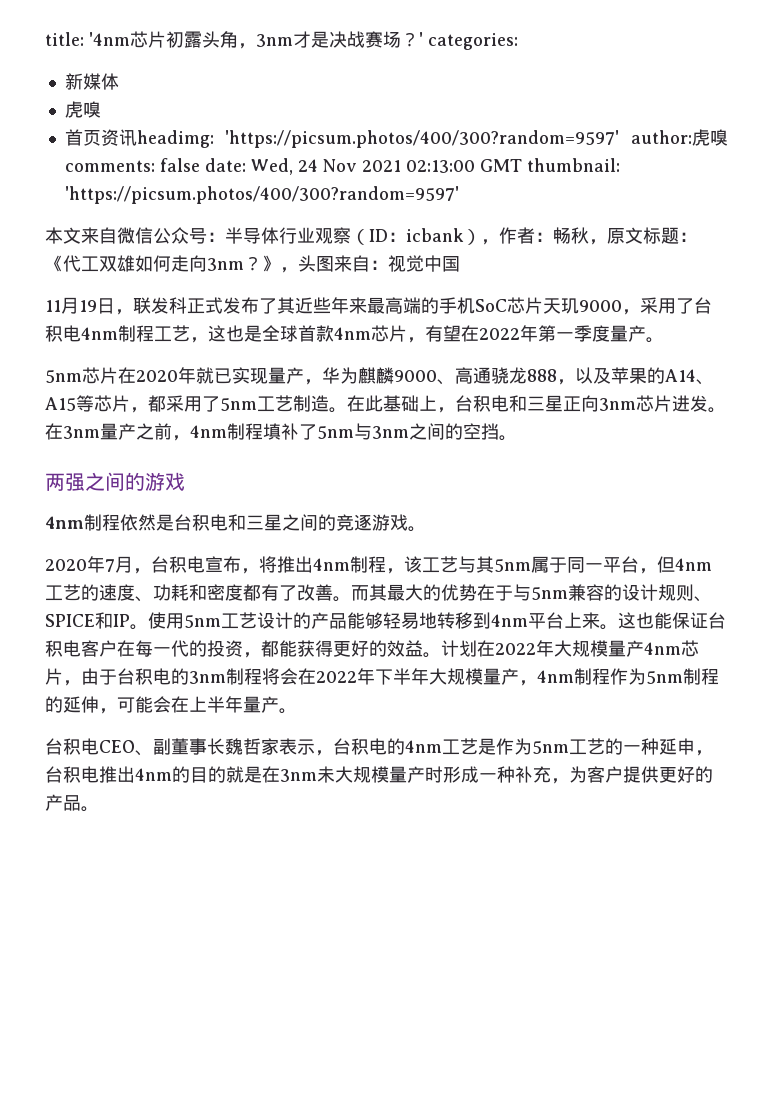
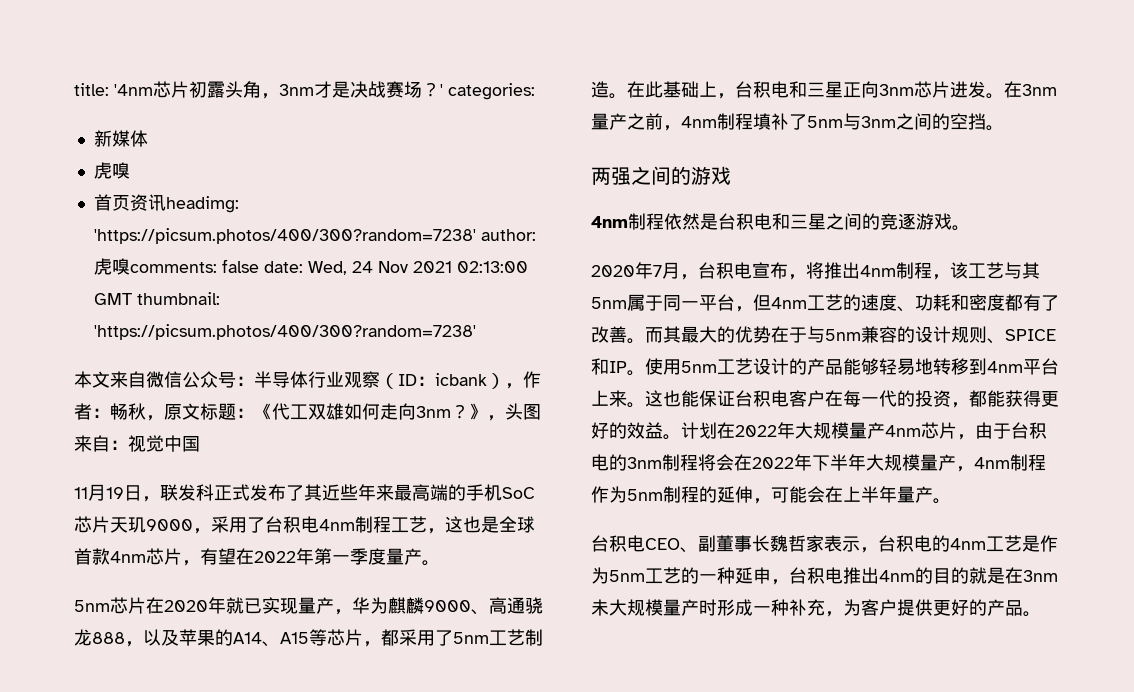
[225,130,620,148] 'https://picsum.photos/400/300?random=9597' -> [93,228,476,244] 'https://picsum.photos/400/300?random=7238'
[64,186,459,204] 'https://picsum.photos/400/300?random=9597' -> [93,324,476,340] 'https://picsum.photos/400/300?random=7238'

